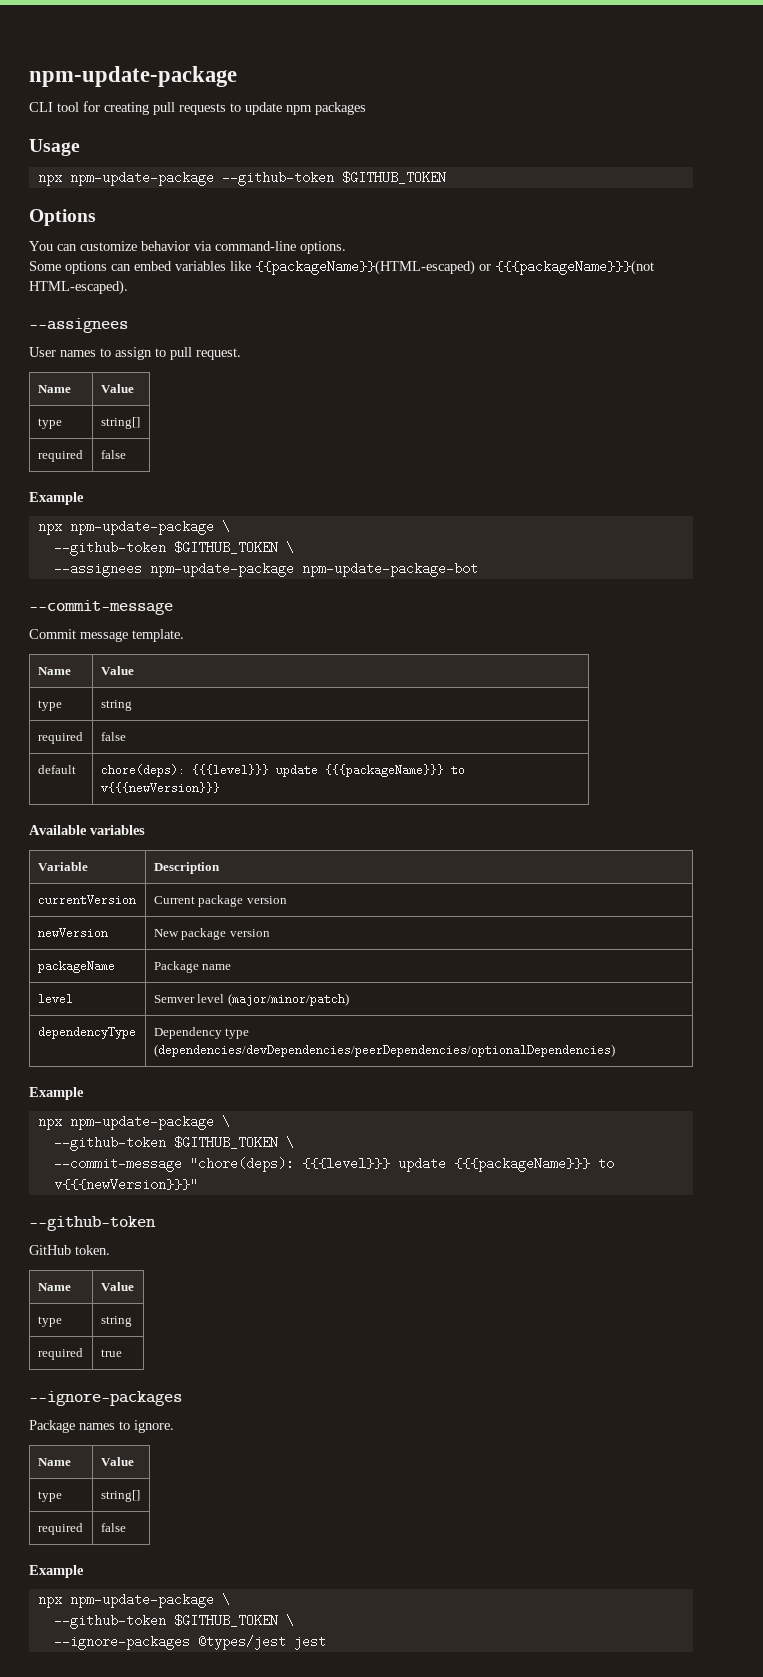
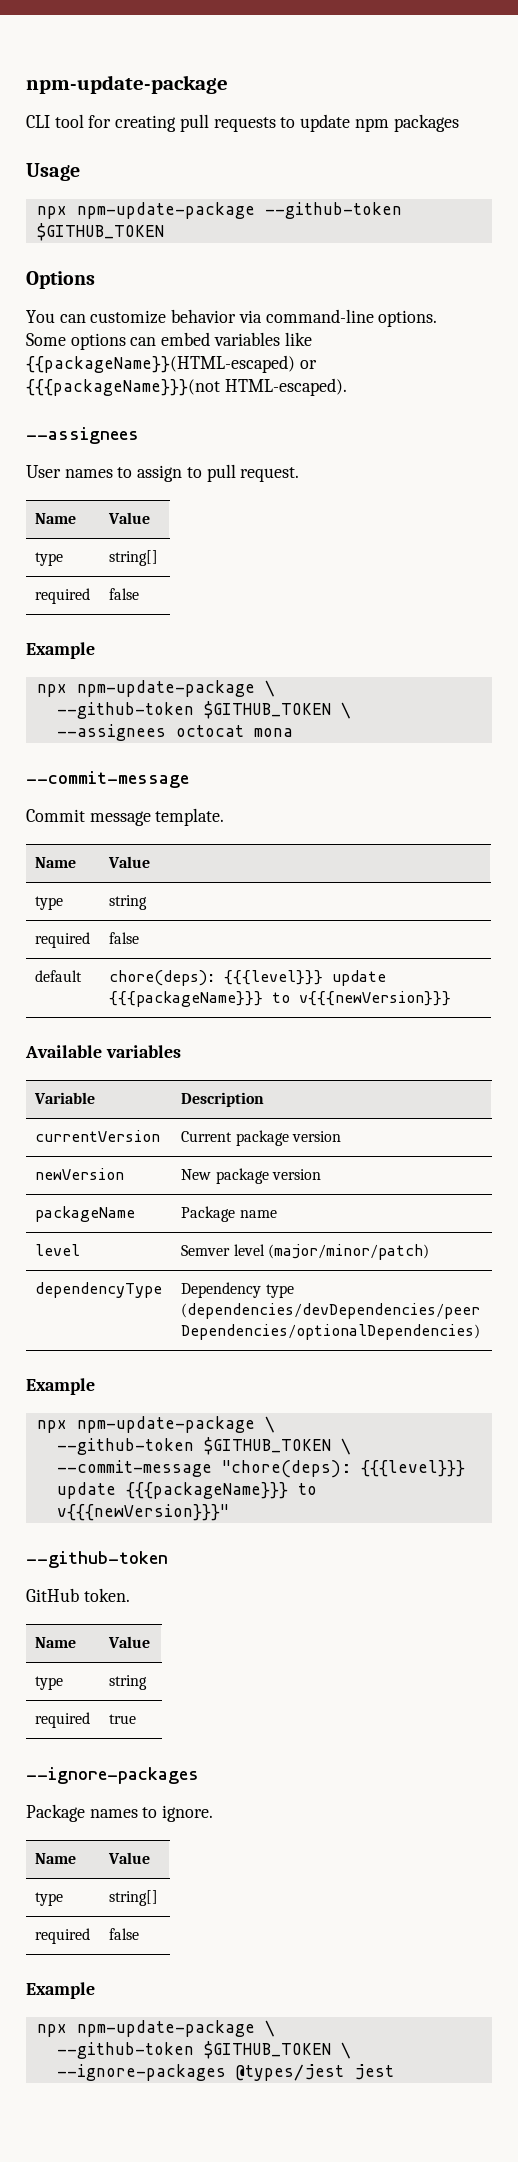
[149,562,478,577] npm-update-package npm-update-package-bot -> [175,725,293,737] octocat mona

